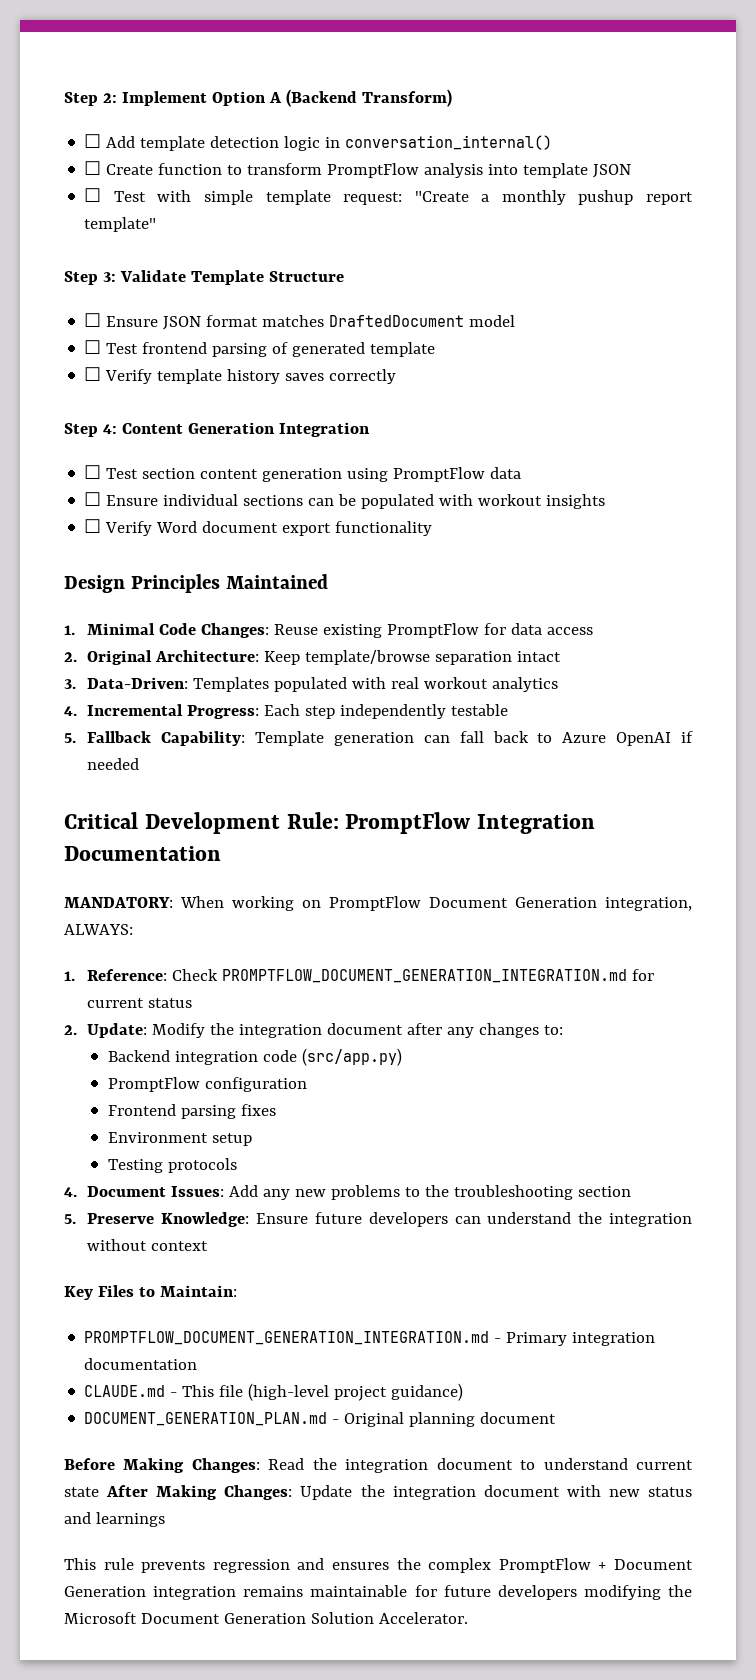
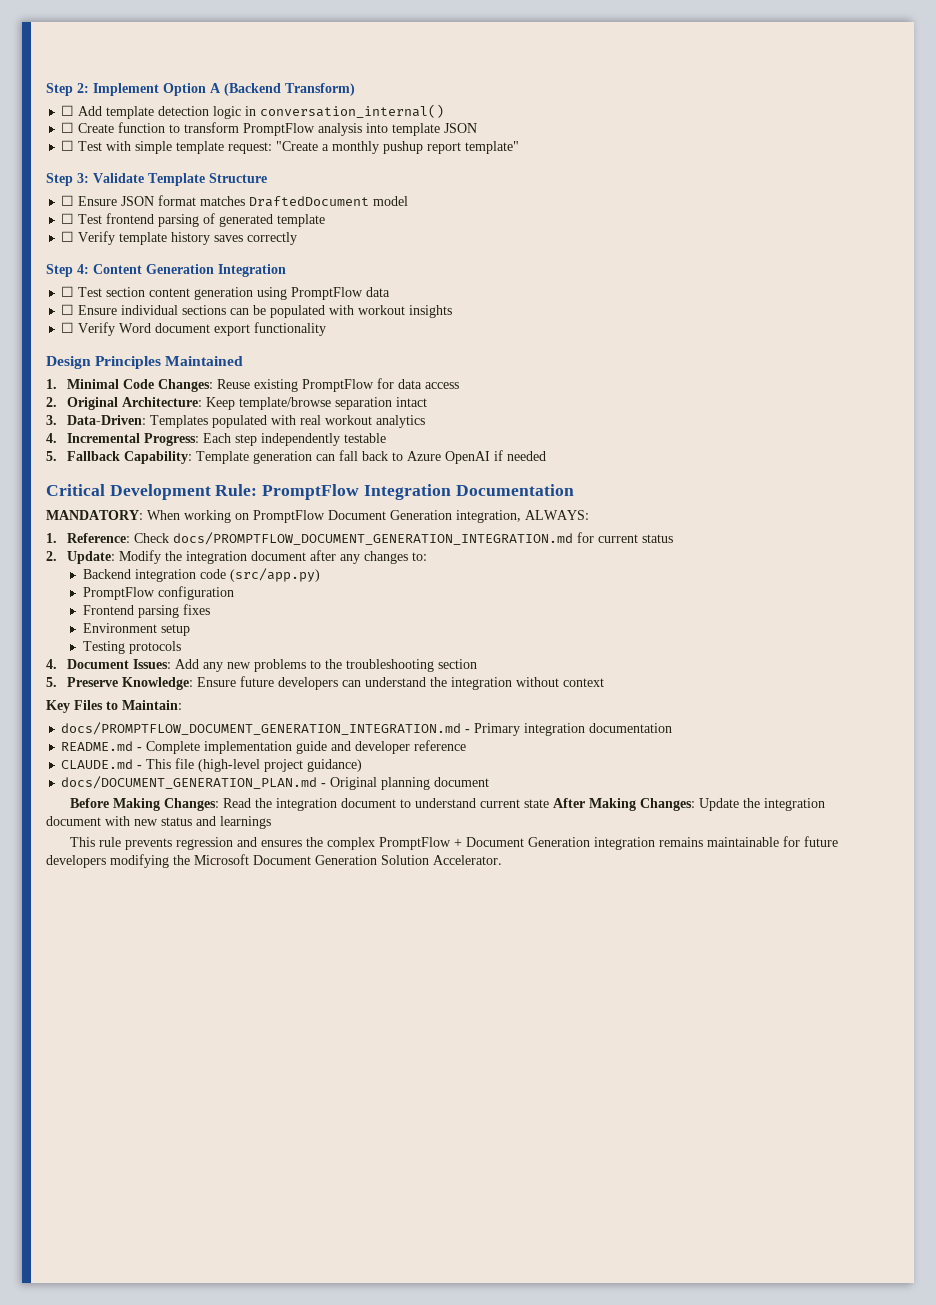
[222,969,628,983] PROMPTFLOW_DOCUMENT_GENERATION_INTEGRATION.md -> [173,532,574,545] docs/PROMPTFLOW_DOCUMENT_GENERATION_INTEGRATION.md
[84,1331,490,1345] PROMPTFLOW_DOCUMENT_GENERATION_INTEGRATION.md -> [61,722,462,735] docs/PROMPTFLOW_DOCUMENT_GENERATION_INTEGRATION.md
(198, 1364) none -> [61,740,467,754] // README.md - Complete implementation guide and developer reference
[84,1412,328,1426] DOCUMENT_GENERATION_PLAN.md -> [61,776,318,789] docs/DOCUMENT_GENERATION_PLAN.md

